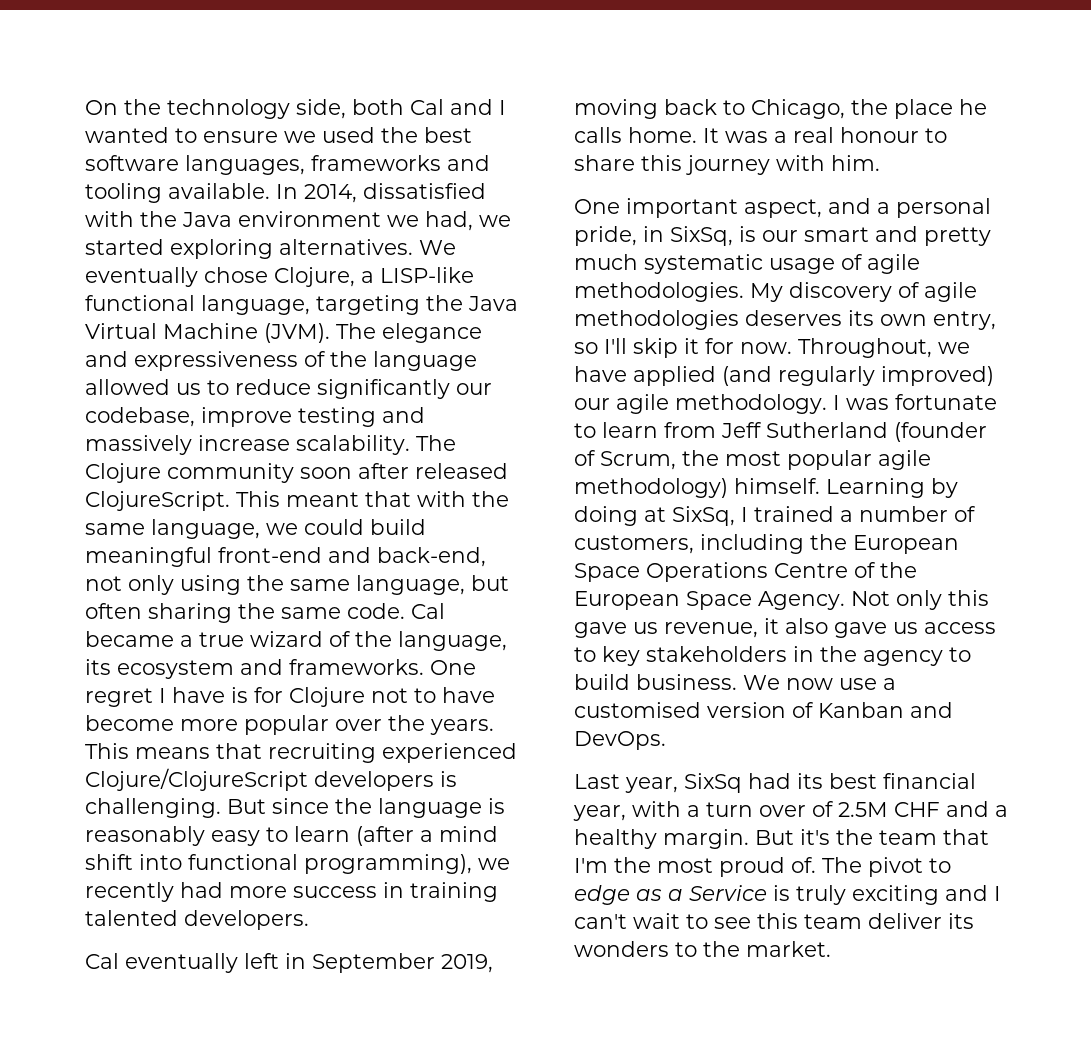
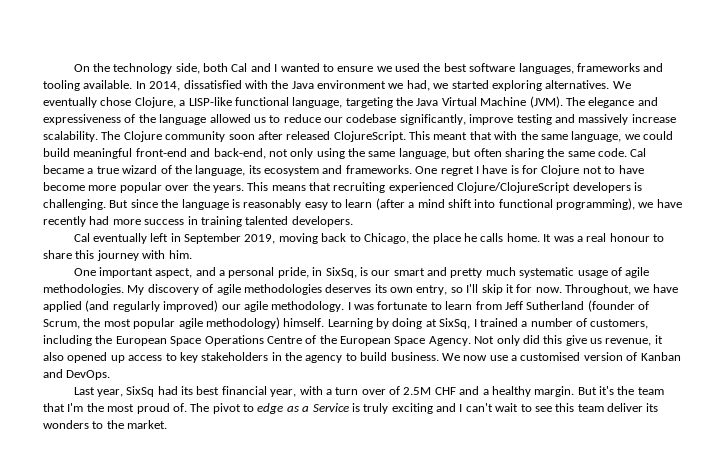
[317,379,492,399] [85,407,195,427] significantly our codebase, -> [324,114,466,125] our codebase significantly,
(510, 864) none -> [656,199,682,208] have
[948,590,989,606] [574,622,627,638] this gave -> [522,335,587,346] did this give
[834,622,918,638] gave us -> [67,352,125,363] opened up

